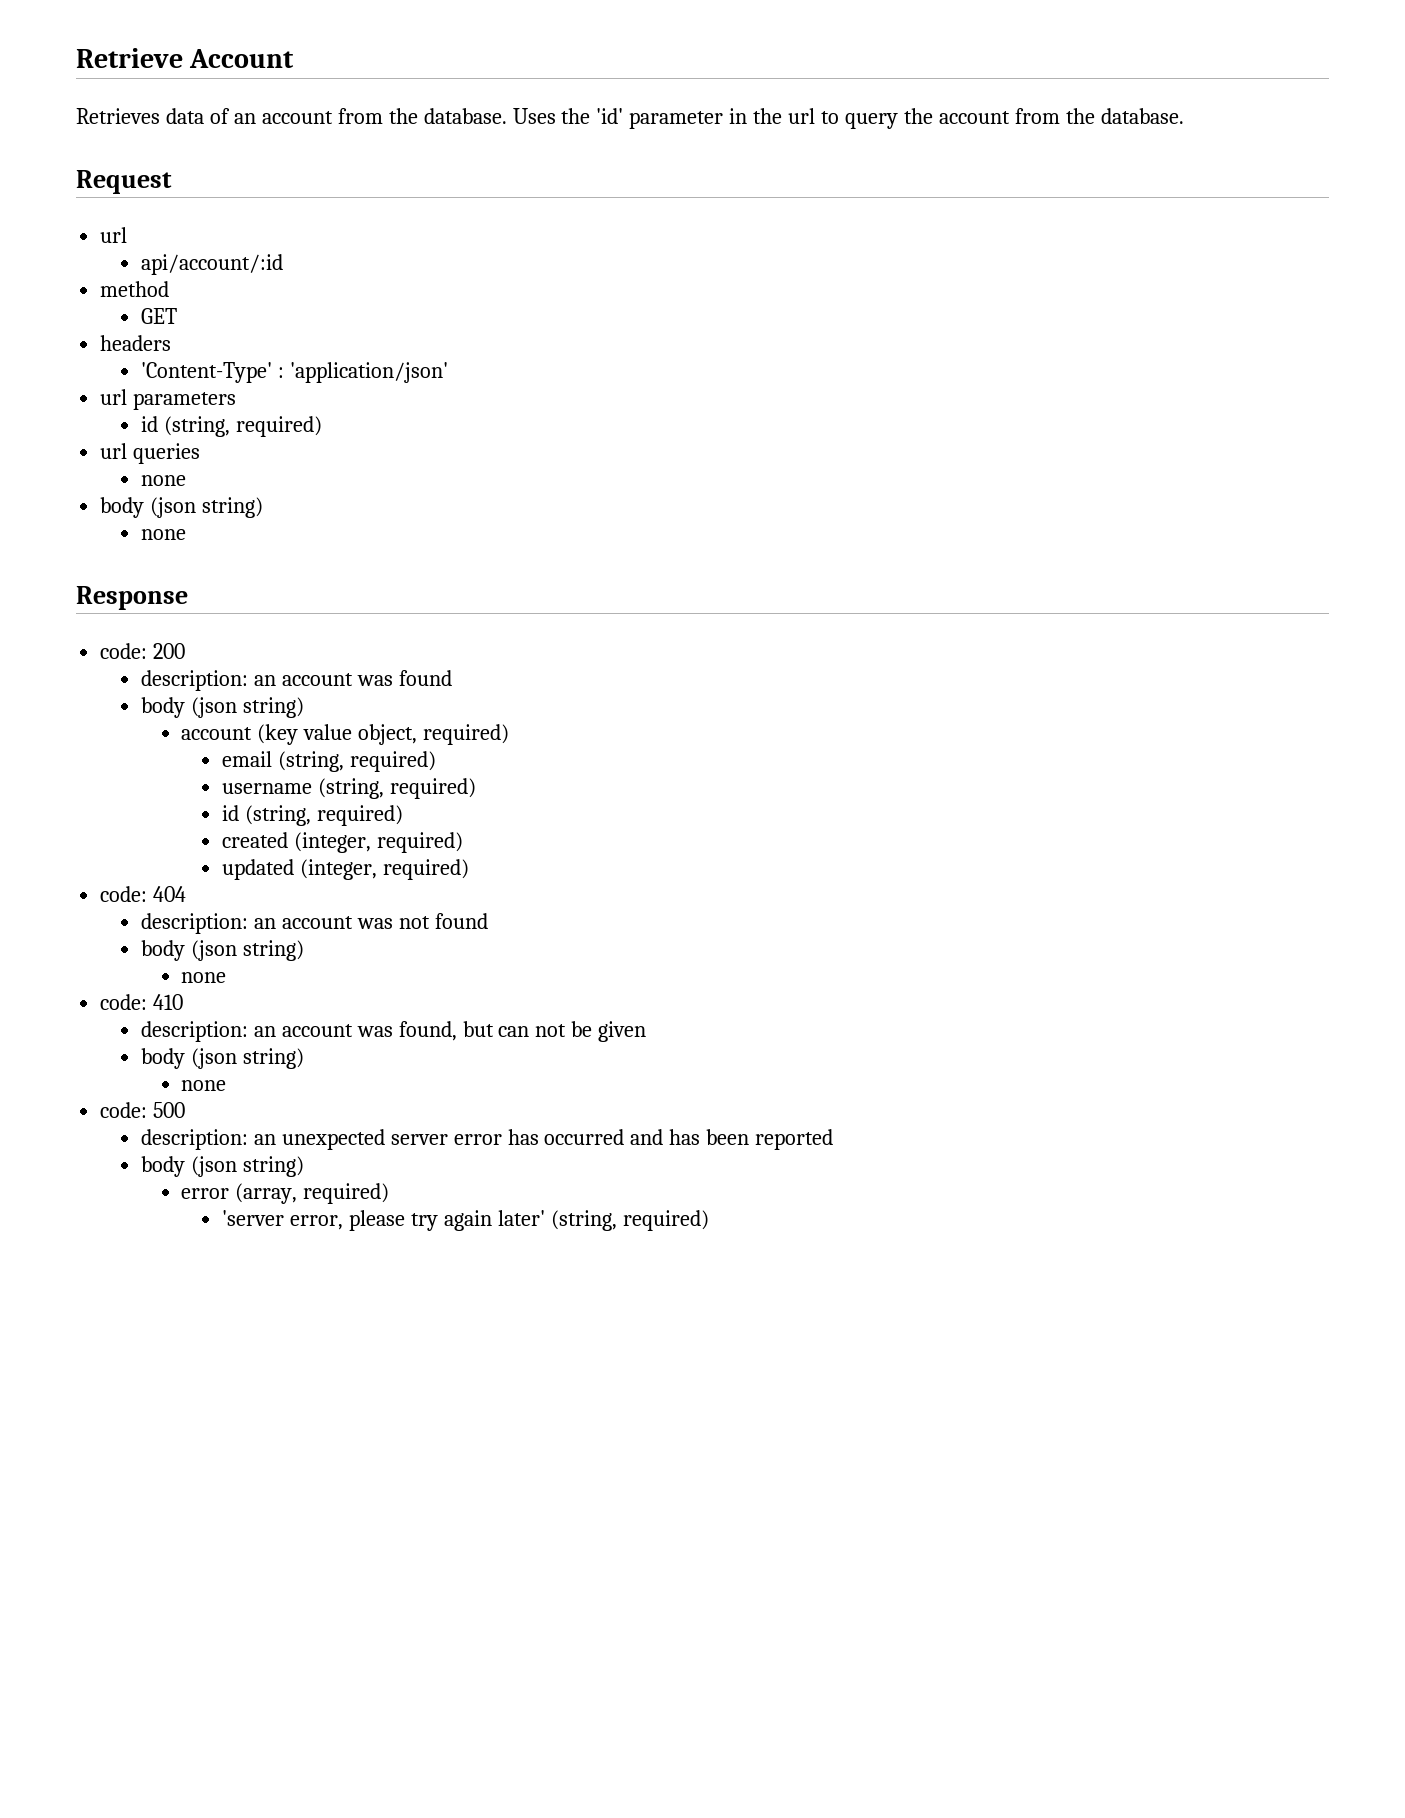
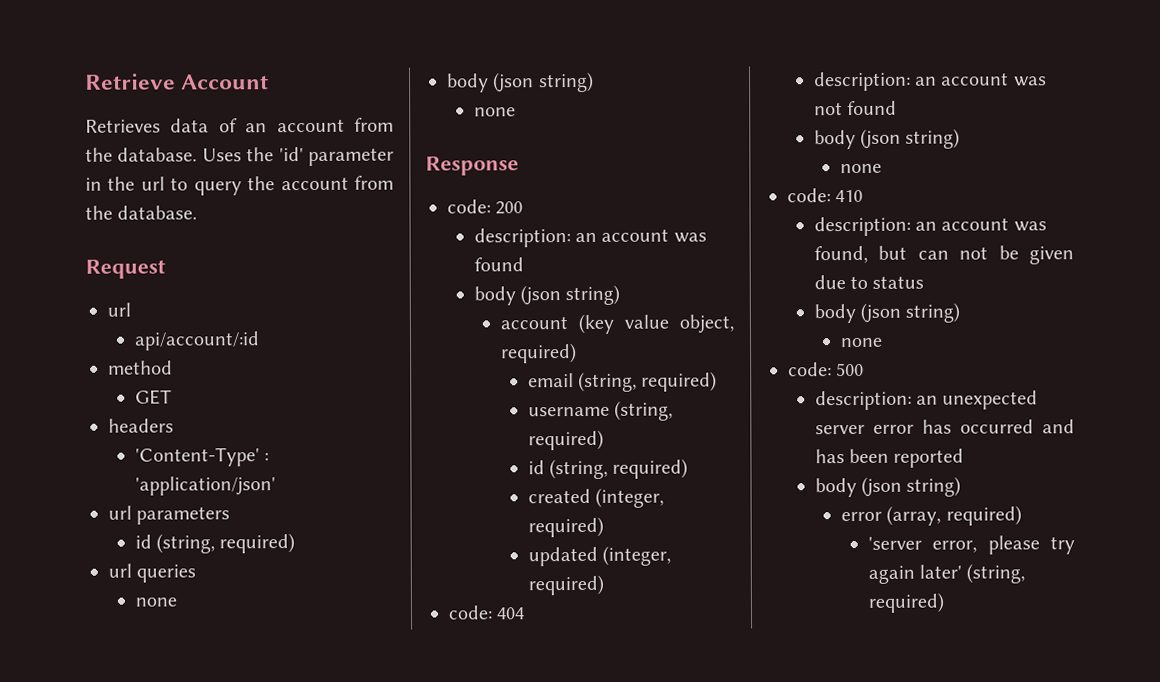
(647, 1031) none -> [813,275,925,290] due to status

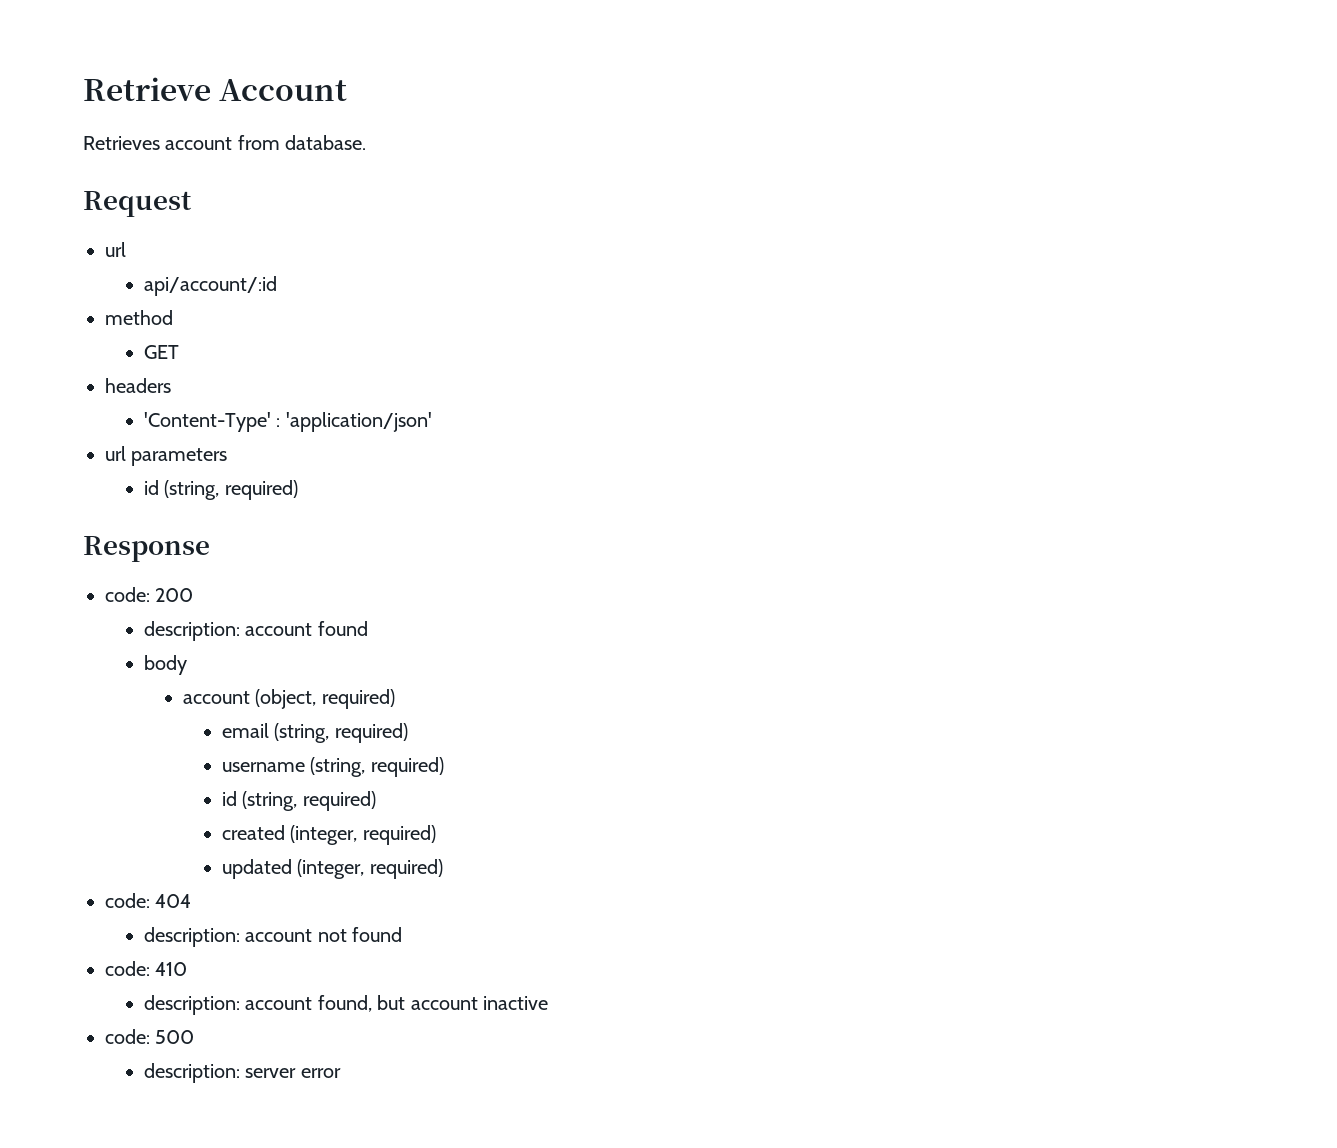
[170,117,394,133] [85,147,394,166] [85,175,394,196] [85,205,113,220] data of an account from the database. Uses the 'id' parameter in the url to query the account from the -> [165,135,280,150] account from
[108,563,197,583] [134,597,177,607] [447,71,594,93] [473,107,516,117] // url queries // none // body (json string) // none -> (298, 490) none
[574,228,707,243] [473,257,524,272] [473,284,621,306] [500,313,734,335] an account was found // body (json string) // account (key value object, -> [245,621,368,636] [143,655,187,675] [182,689,317,709] account found // body // account (object,
[914,72,1047,87] an account was -> [245,929,313,942] account
[813,128,961,150] [840,163,883,174] // body (json string) // none -> (403, 934) none
[914,217,1047,232] [813,245,1074,265] [813,275,925,290] [813,302,961,324] [840,337,884,348] [788,362,865,377] [814,390,1039,411] [814,419,1075,435] [814,448,965,468] [814,476,962,498] [841,505,1022,526] [867,535,1075,555] [867,563,1026,584] [867,592,944,613] an account was found, but can not be given due to status // body (json string) // none // code: 500 // description: an unexpected server error has occurred and has been reported // body (json string) // error (array, required) // 'server error, please try again later' (string, required) -> [245,995,548,1012] [105,1029,195,1044] [143,1063,341,1083] account found, but account inactive // code: 500 // description: server error

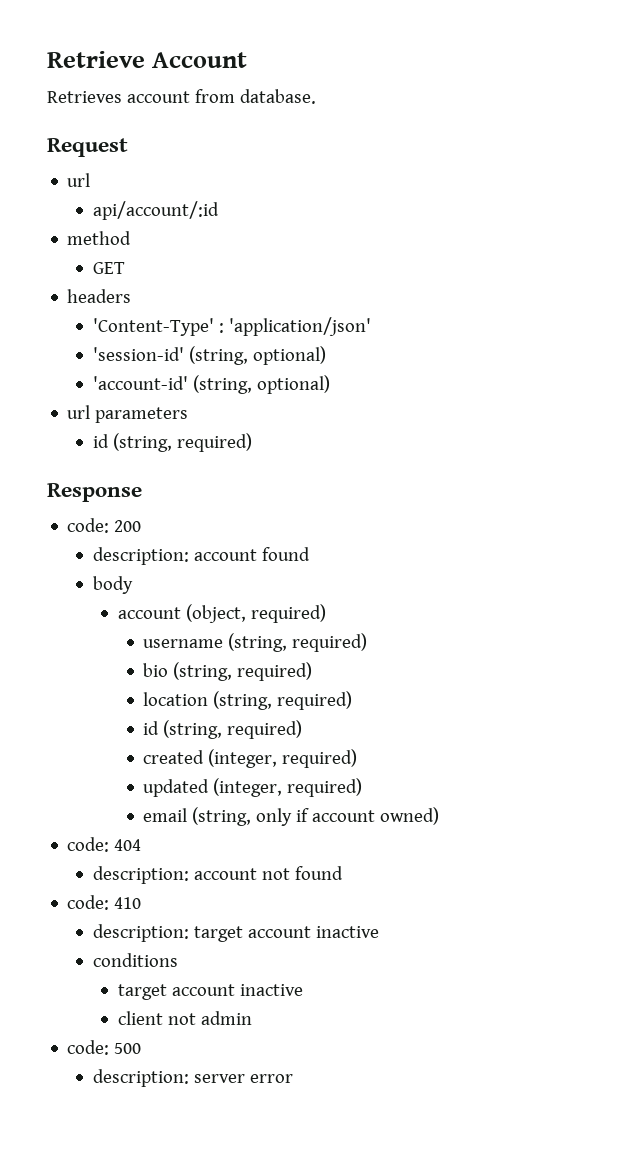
(432, 422) none -> [92,346,326,365] [92,375,330,394] // 'session-id' (string, optional) // 'account-id' (string, optional)
[221,723,408,743] [221,762,305,772] email (string, required) // username -> [143,633,368,652] [143,662,313,681] [143,692,209,706] username (string, required) // bio (string, required) // location
(443, 869) none -> [143,807,440,826] // email (string, only if account owned)
[245,995,548,1012] account found, but account inactive -> [193,926,379,942] [92,953,178,967] [117,984,303,1000] [117,1011,252,1025] target account inactive // conditions // target account inactive // client not admin

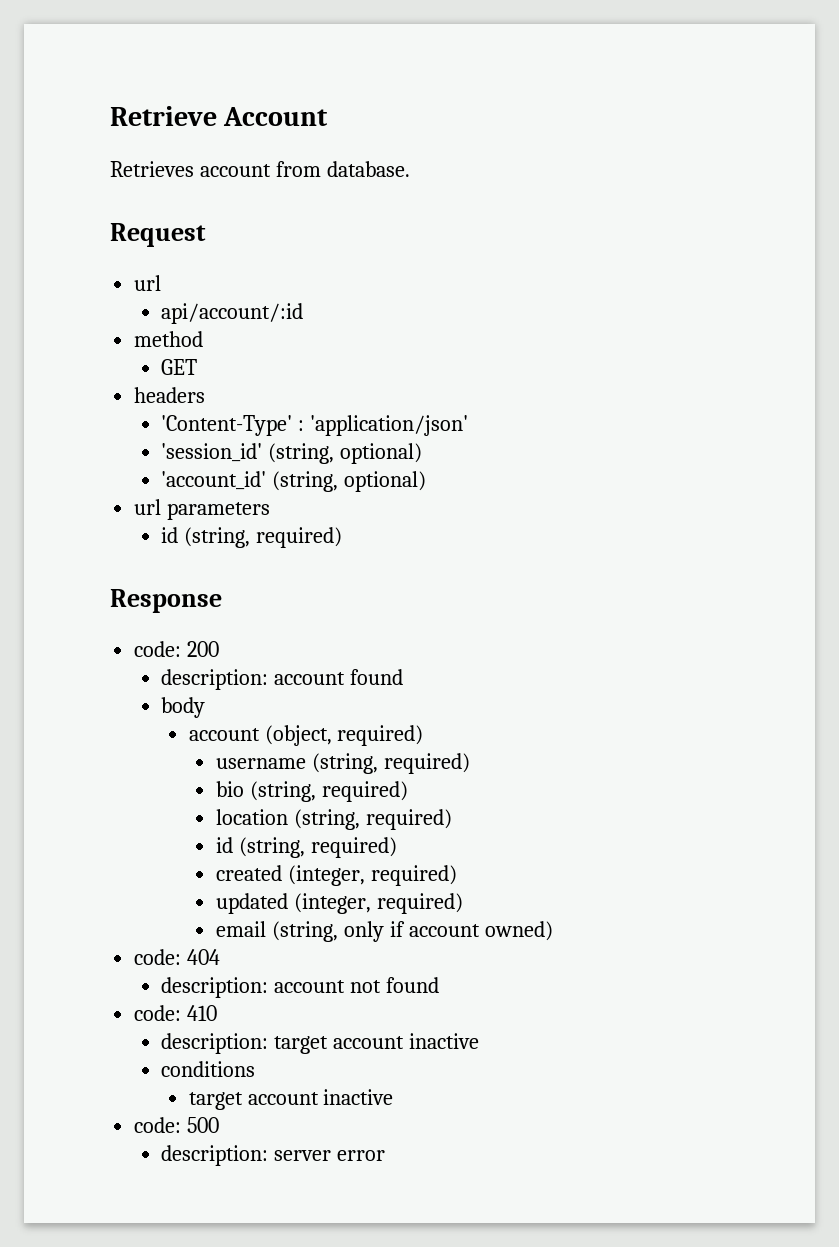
[92,346,326,365] [92,376,188,390] 'session-id' (string, optional) // 'account-id' -> [161,443,423,464] [161,471,267,490] 'session_id' (string, optional) // 'account_id'
[117,1011,252,1025] // client not admin -> (394, 1097) none

